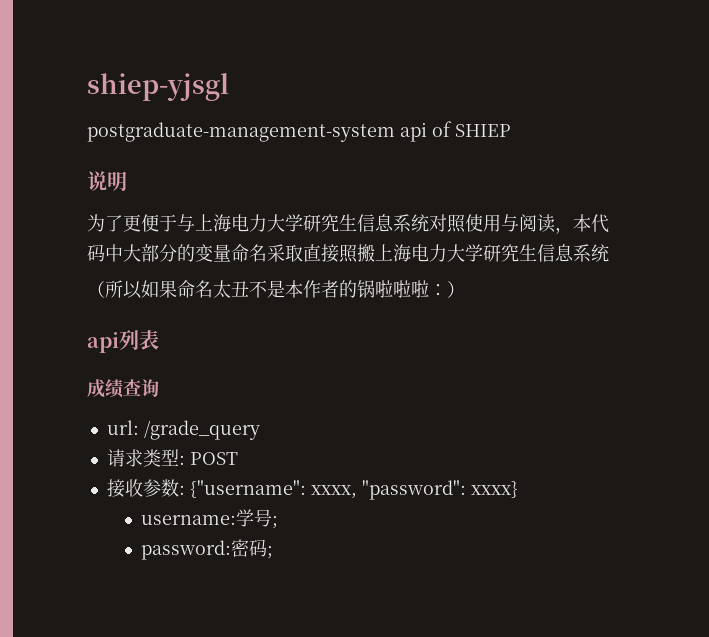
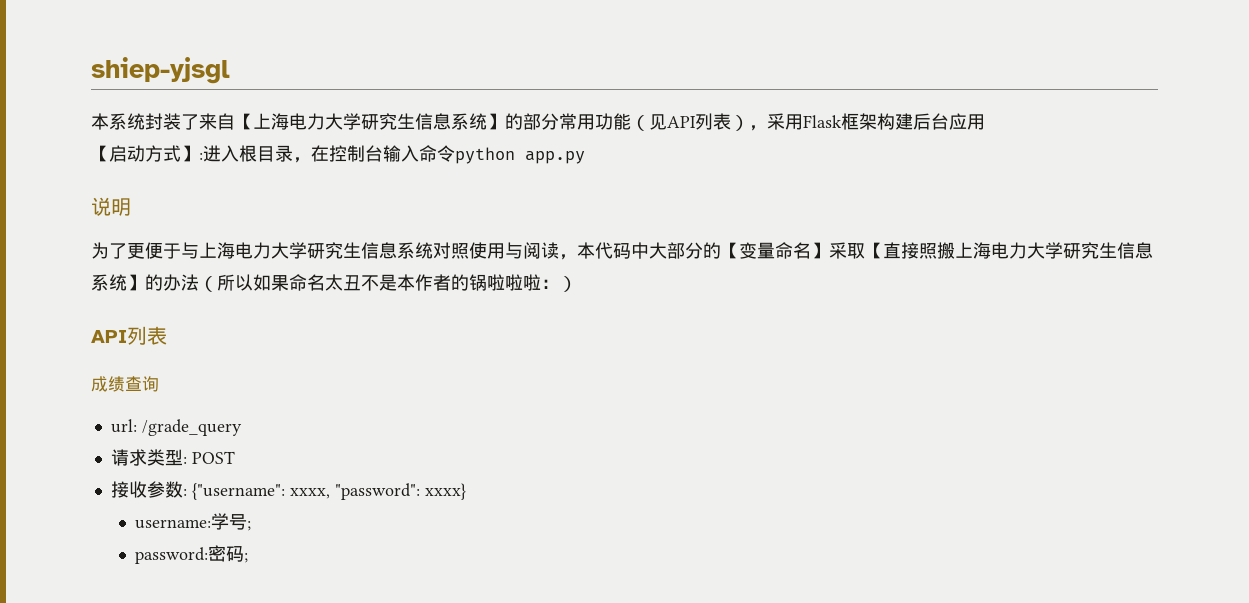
[87,121,511,142] postgraduate-management-system api of SHIEP -> [91,113,985,131] [91,145,585,164] 本系统封装了来自【上海电力大学研究生信息系统】的部分常用功能（见API列表），采用Flask框架构建后台应用 // 【启动方式】:进入根目录，在控制台输入命令python app.py
(195, 253) none -> [721,242,739,259] 【
[267,244,303,262] 采取 -> [811,242,883,259] 】采取【
(609, 253) // -> [127,274,199,291] 】的办法
[87,332,119,353] api -> [91,330,127,343] API

